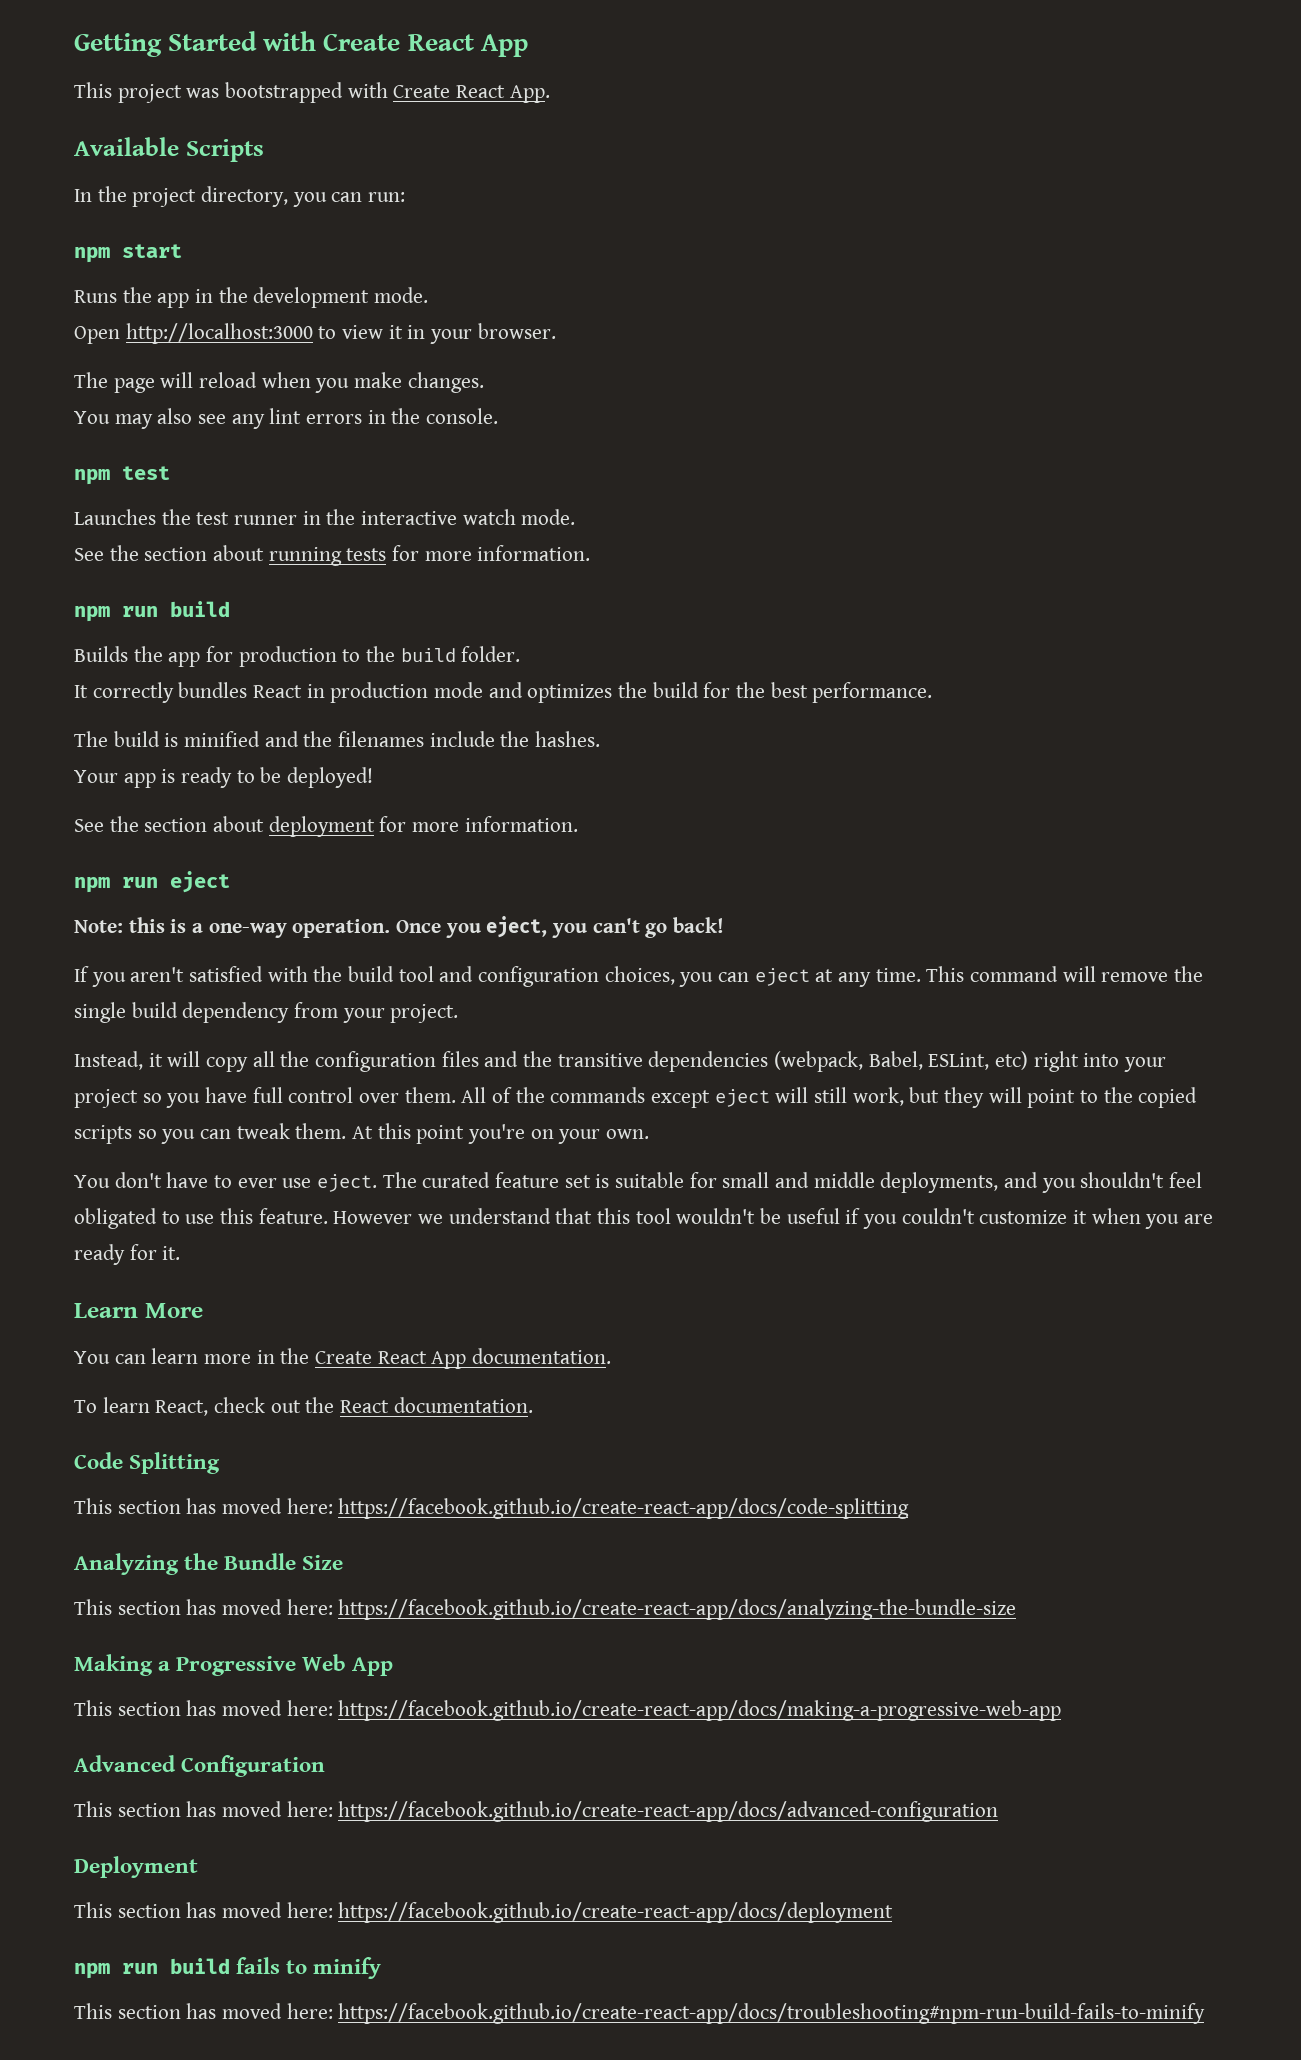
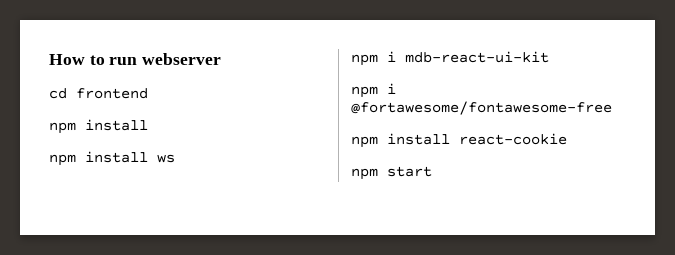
[74,31,528,57] [74,82,550,103] [74,137,264,162] [74,186,406,207] [74,244,182,263] [74,287,429,308] [74,323,556,344] [74,372,484,393] [74,408,499,429] [74,466,170,485] [74,509,576,525] [74,545,591,566] [74,601,230,622] [74,646,521,667] [74,682,933,703] [74,731,601,747] [74,767,374,788] [74,816,578,837] [74,871,230,893] [74,916,725,938] [74,966,1204,987] [74,1002,459,1023] [74,1051,1167,1072] [74,1087,1198,1108] [74,1123,650,1144] [74,1172,1203,1193] [74,1208,1214,1229] [74,1244,181,1265] [74,1303,203,1318] [74,1348,612,1369] [74,1397,533,1416] [74,1452,221,1474] [74,1498,910,1519] [74,1553,344,1575] [74,1599,1017,1620] [74,1654,394,1676] [74,1700,1062,1721] [74,1755,326,1777] [74,1801,999,1822] [74,1856,198,1878] [74,1902,894,1923] [74,1957,382,1979] [74,2003,1206,2024] Getting Started with Create React App // This project was bootstrapped with Create React App. // Available Scripts // In the project directory, you can run: // npm start // Runs the app in the development mode. // Open http://localhost:3000 to view it in your browser. // The page will reload when you make changes. // You may also see any lint errors in the console. // npm test // Launches the test runner in the interactive watch mode. // See the section about running tests for more information. // npm run build // Builds the app for production to the build folder. // It correctly bundles React in production mode and optimizes the build for the best performance. // The build is minified and the filenames include the hashes. // Your app is ready to be deployed! // See the section about deployment for more information. // npm run eject // Note: this is a one-way operation. Once you eject, you can't go back! // If you aren't satisfied with the build tool and configuration choices, you can eject at any time. This command will remove the single build dependency from your project. // Instead, it will copy all the configuration files and the transitive dependencies (webpack, Babel, ESLint, etc) right into your project so you have full control over them. All of the commands except eject will still work, but they will point to the copied scripts so you can tweak them. At this point you're on your own. // You don't have to ever use eject. The curated feature set is suitable for small and middle deployments, and you shouldn't feel obligated to use this feature. However we understand that this tool wouldn't be useful if you couldn't customize it when you are ready for it. // Learn More // You can learn more in the Create React App documentation. // To learn React, check out the React documentation. // Code Splitting // This section has moved here: https://facebook.github.io/create-react-app/docs/code-splitting // Analyzing the Bundle Size // This section has moved here: https://facebook.github.io/create-react-app/docs/analyzing-the-bundle-size // Making a Progressive Web App // This section has moved here: https://facebook.github.io/create-react-app/docs/making-a-progressive-web-app // Advanced Configuration // This section has moved here: https://facebook.github.io/create-react-app/docs/advanced-configuration // Deployment // This section has moved here: https://facebook.github.io/create-react-app/docs/deployment // npm run build fails to minify // This section has moved here: https://facebook.github.io/create-react-app/docs/troubleshooting#npm-run-build-fails-to-minify -> [49,53,222,65] [49,88,148,99] [49,119,148,134] [49,151,175,166] [351,51,549,66] [351,83,396,98] [351,101,612,115] [351,133,567,148] [351,166,432,180] How to run webserver // cd frontend // npm install // npm install ws // npm i mdb-react-ui-kit // npm i @fortawesome/fontawesome-free // npm install react-cookie // npm start

